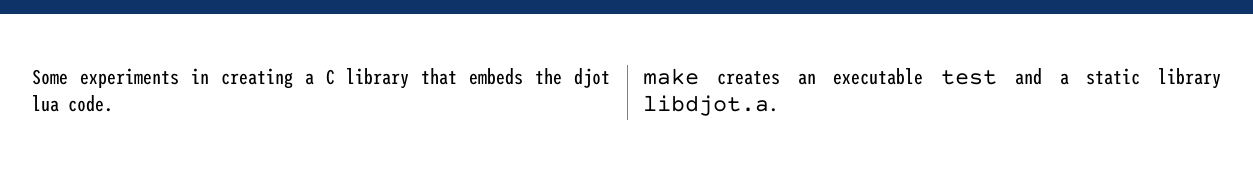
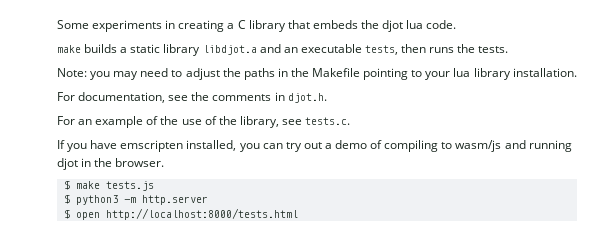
[716,68,1221,89] [643,95,778,116] creates an executable test and a static library libdjot.a. -> [84,44,509,56] [57,68,577,80] [57,92,327,103] [57,116,351,128] [57,140,572,152] [57,158,165,170] [63,180,154,191] [63,194,208,205] [63,208,298,220] builds a static library libdjot.a and an executable tests, then runs the tests. // Note: you may need to adjust the paths in the Makefile pointing to your lua library installation. // For documentation, see the comments in djot.h. // For an example of the use of the library, see tests.c. // If you have emscripten installed, you can try out a demo of compiling to wasm/js and running djot in the browser. // $ make tests.js // $ python3 -m http.server // $ open http://localhost:8000/tests.html

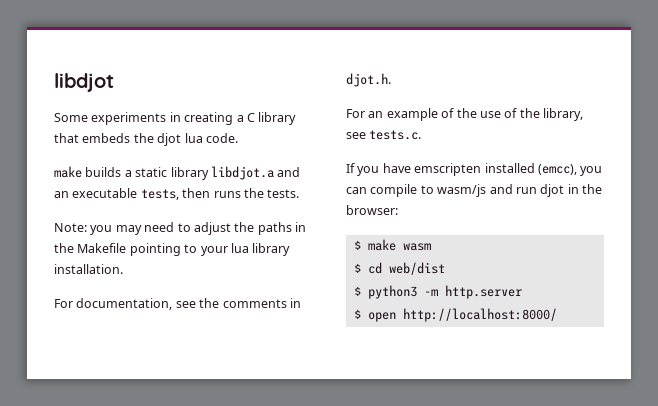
(57, 24) none -> [54,73,114,92] libdjot //
[186,140,439,152] installed, you can try out a demo of compiling -> [484,163,603,176] [346,184,418,197] installed (emcc), you can compile
[528,140,572,152] running -> [515,187,537,194] run
[115,158,165,167] browser. -> [346,205,398,215] browser:
[105,181,154,191] tests.js -> [402,243,431,251] [353,262,445,275] wasm // $ cd web/dist
[105,208,298,220] http://localhost:8000/tests.html -> [402,308,557,322] http://localhost:8000/

